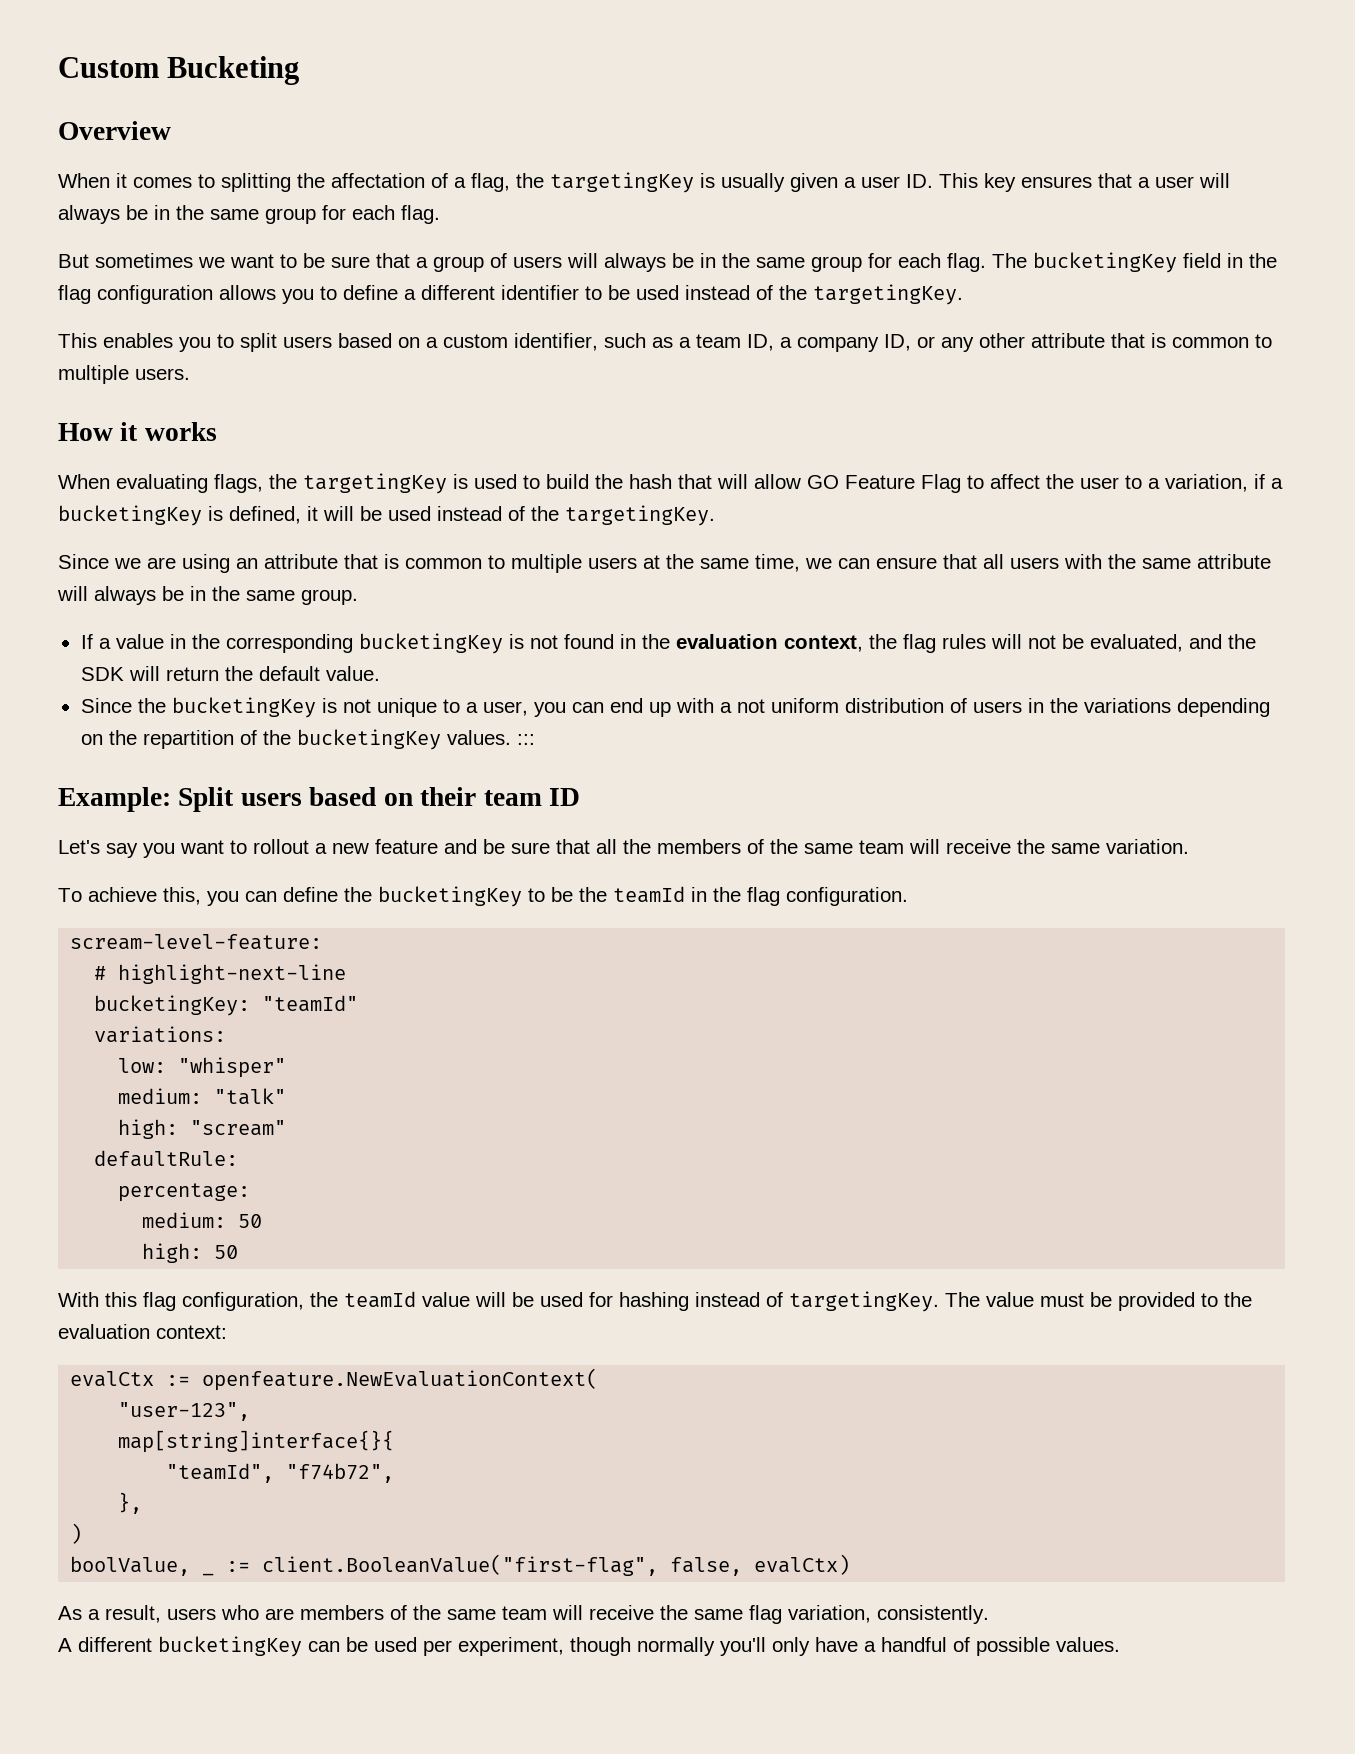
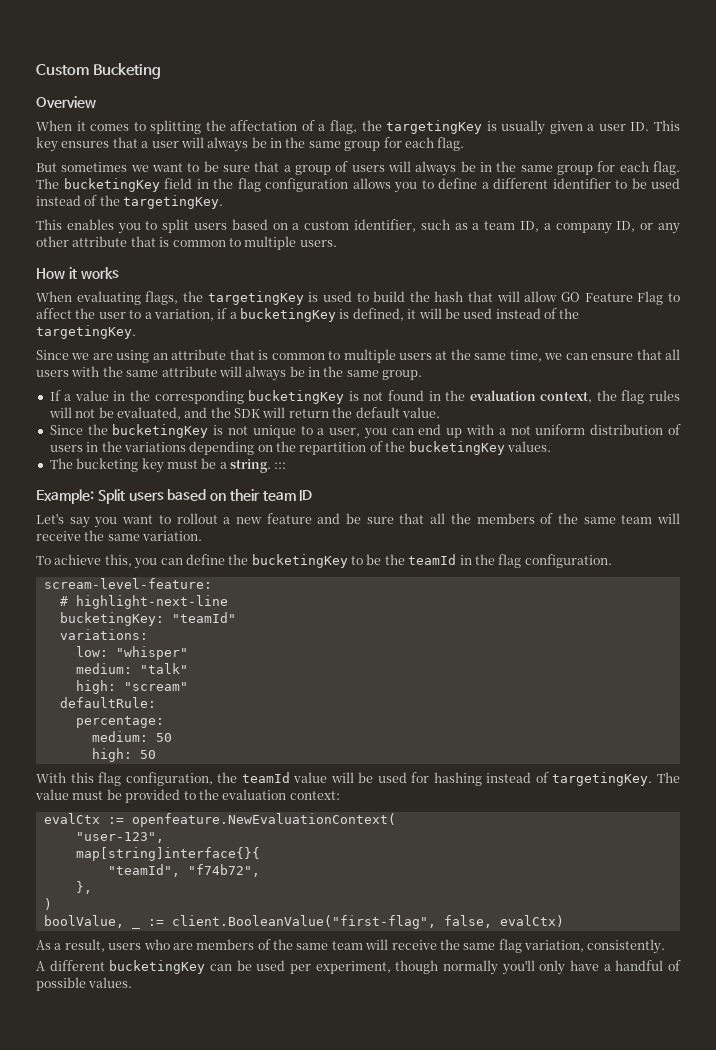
(511, 737) none -> [49,458,271,473] // The bucketing key must be a string.

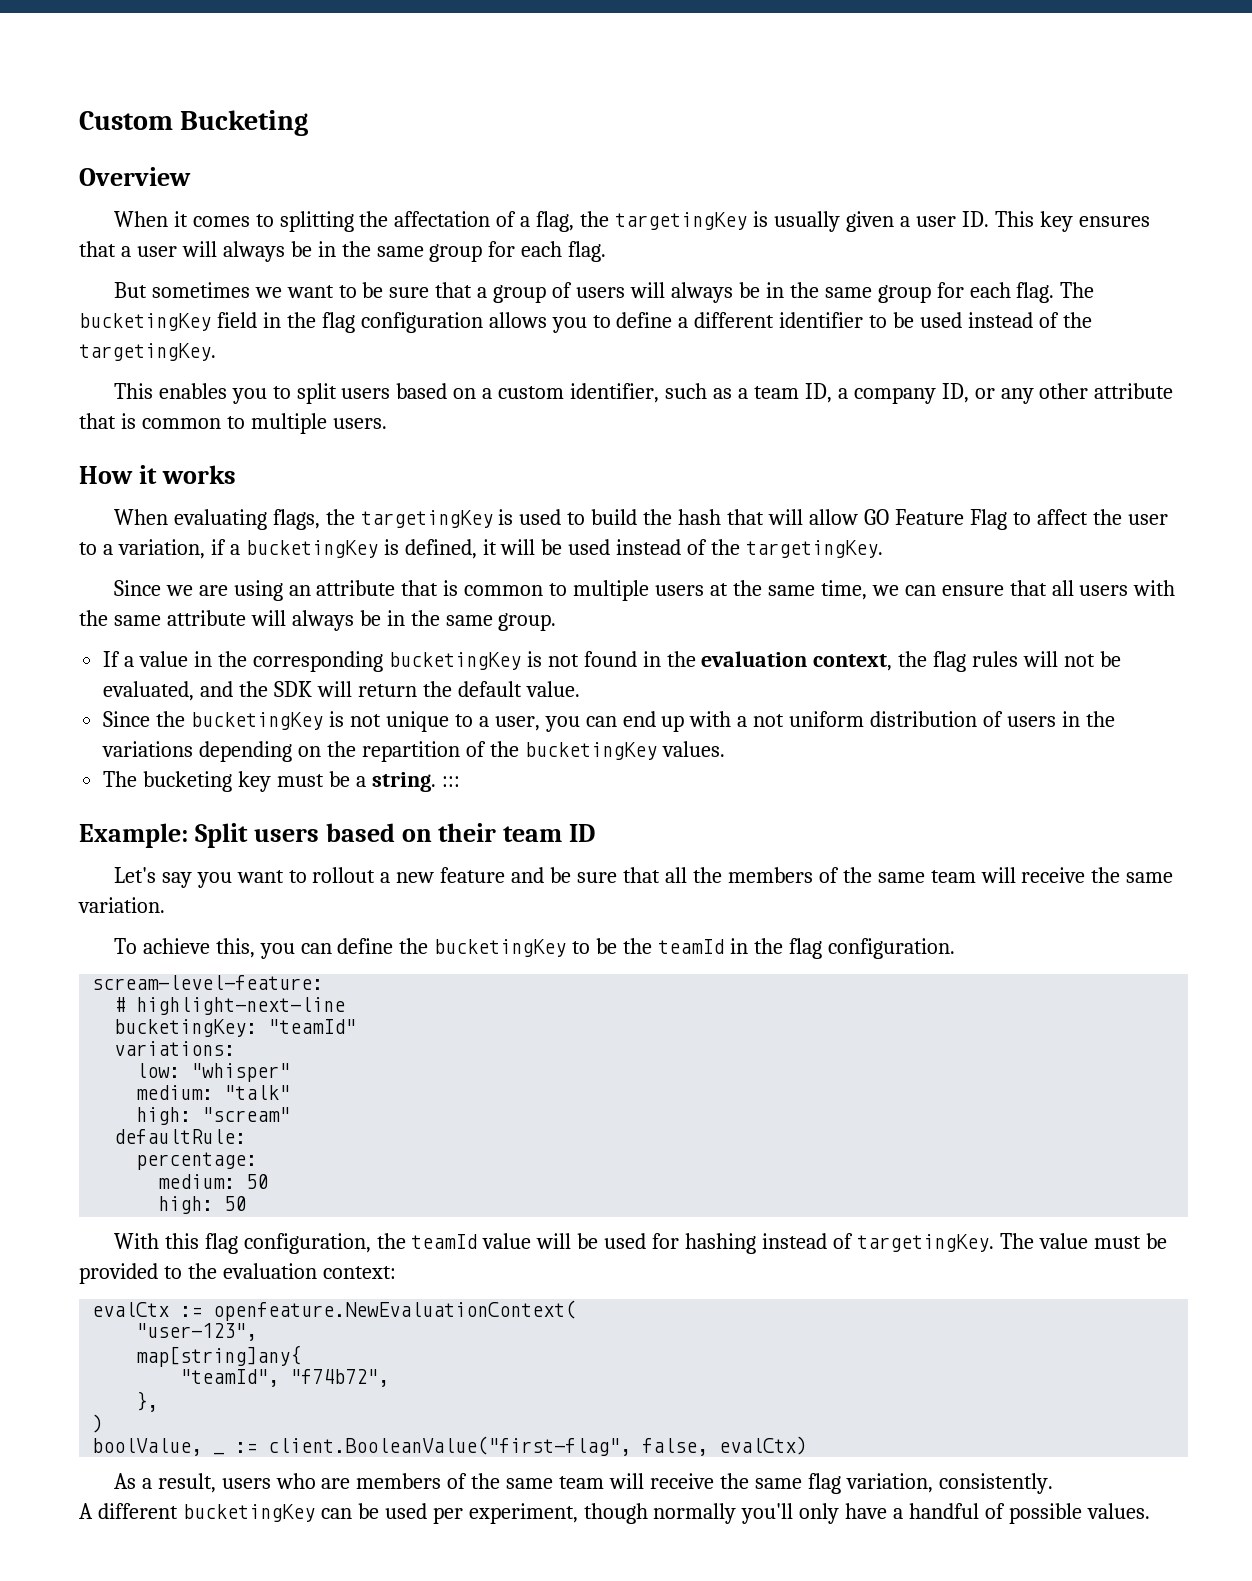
[75,847,260,861] map[string]interface{}{ -> [136,1345,302,1367] map[string]any{

